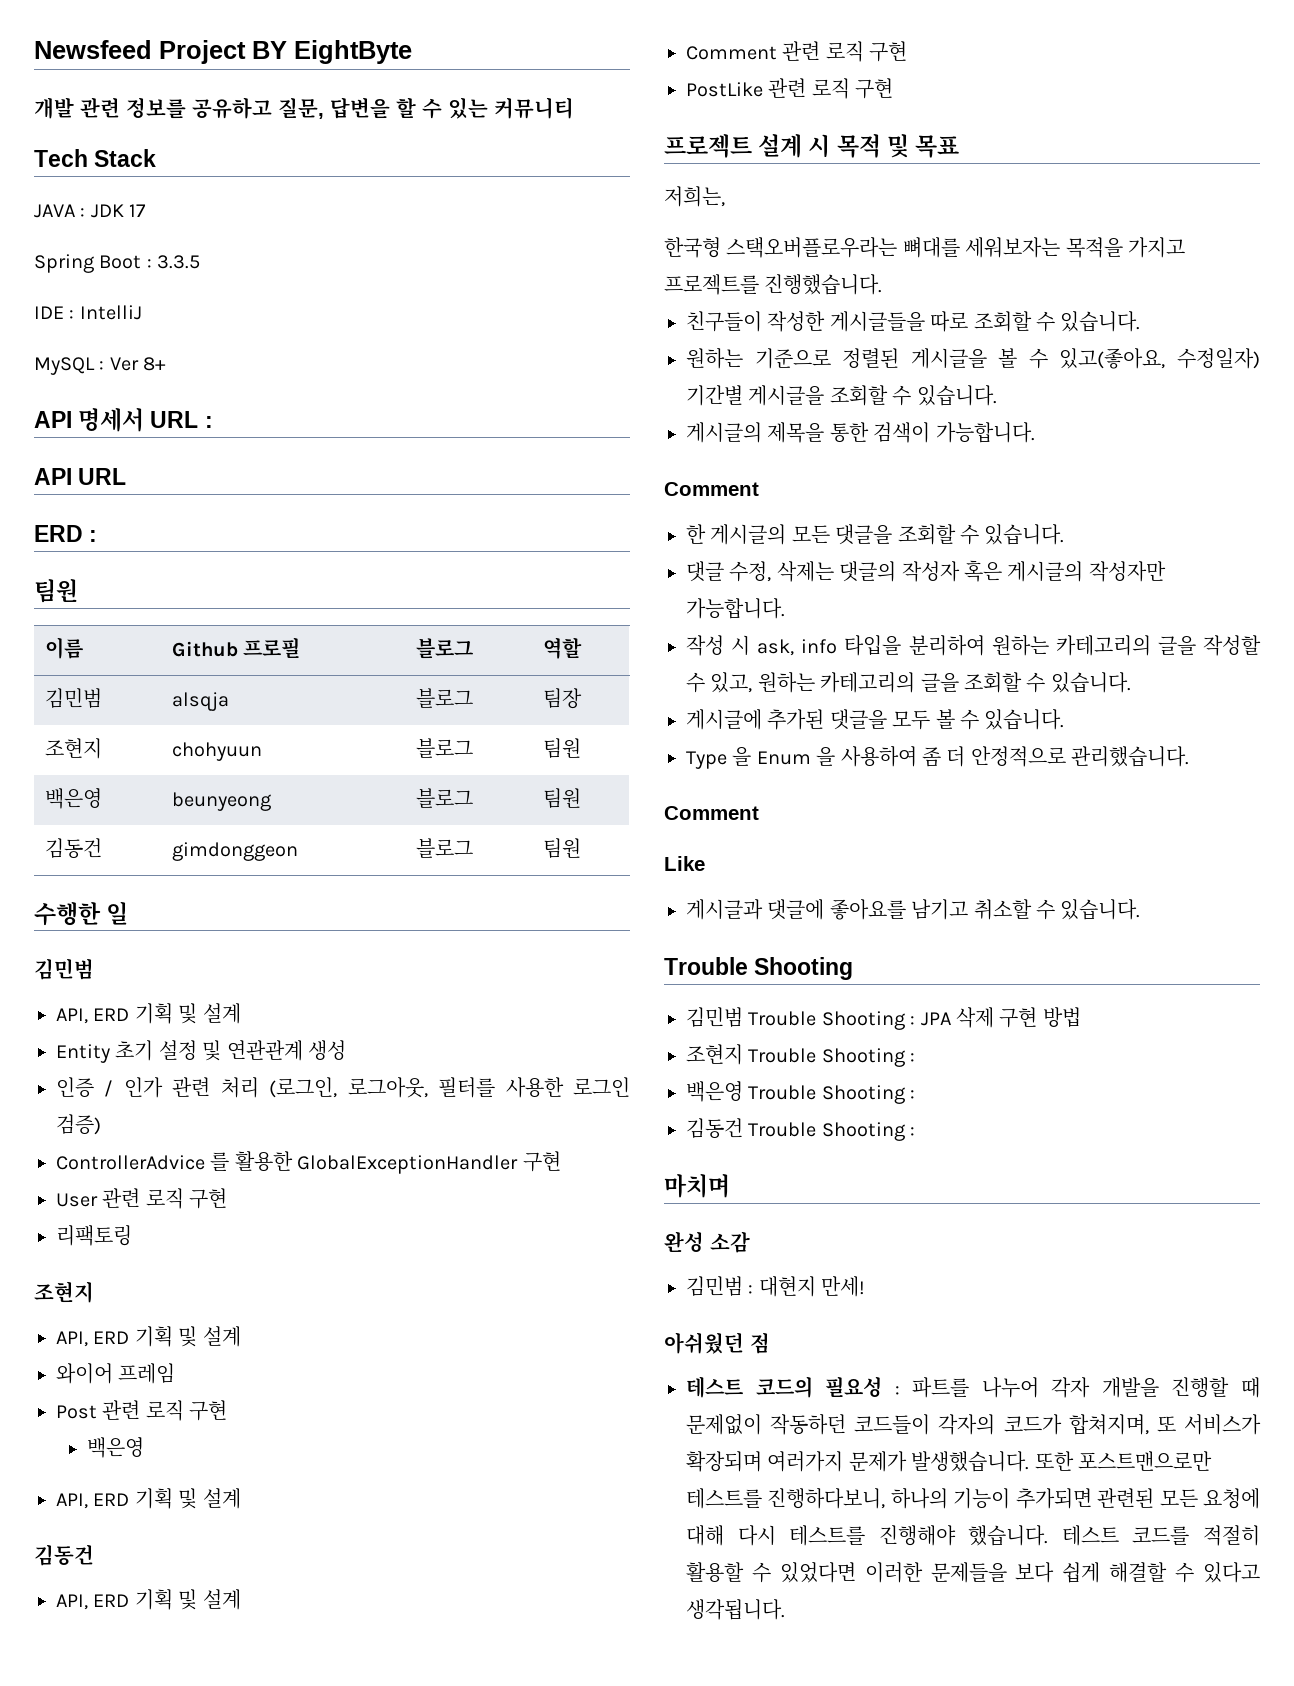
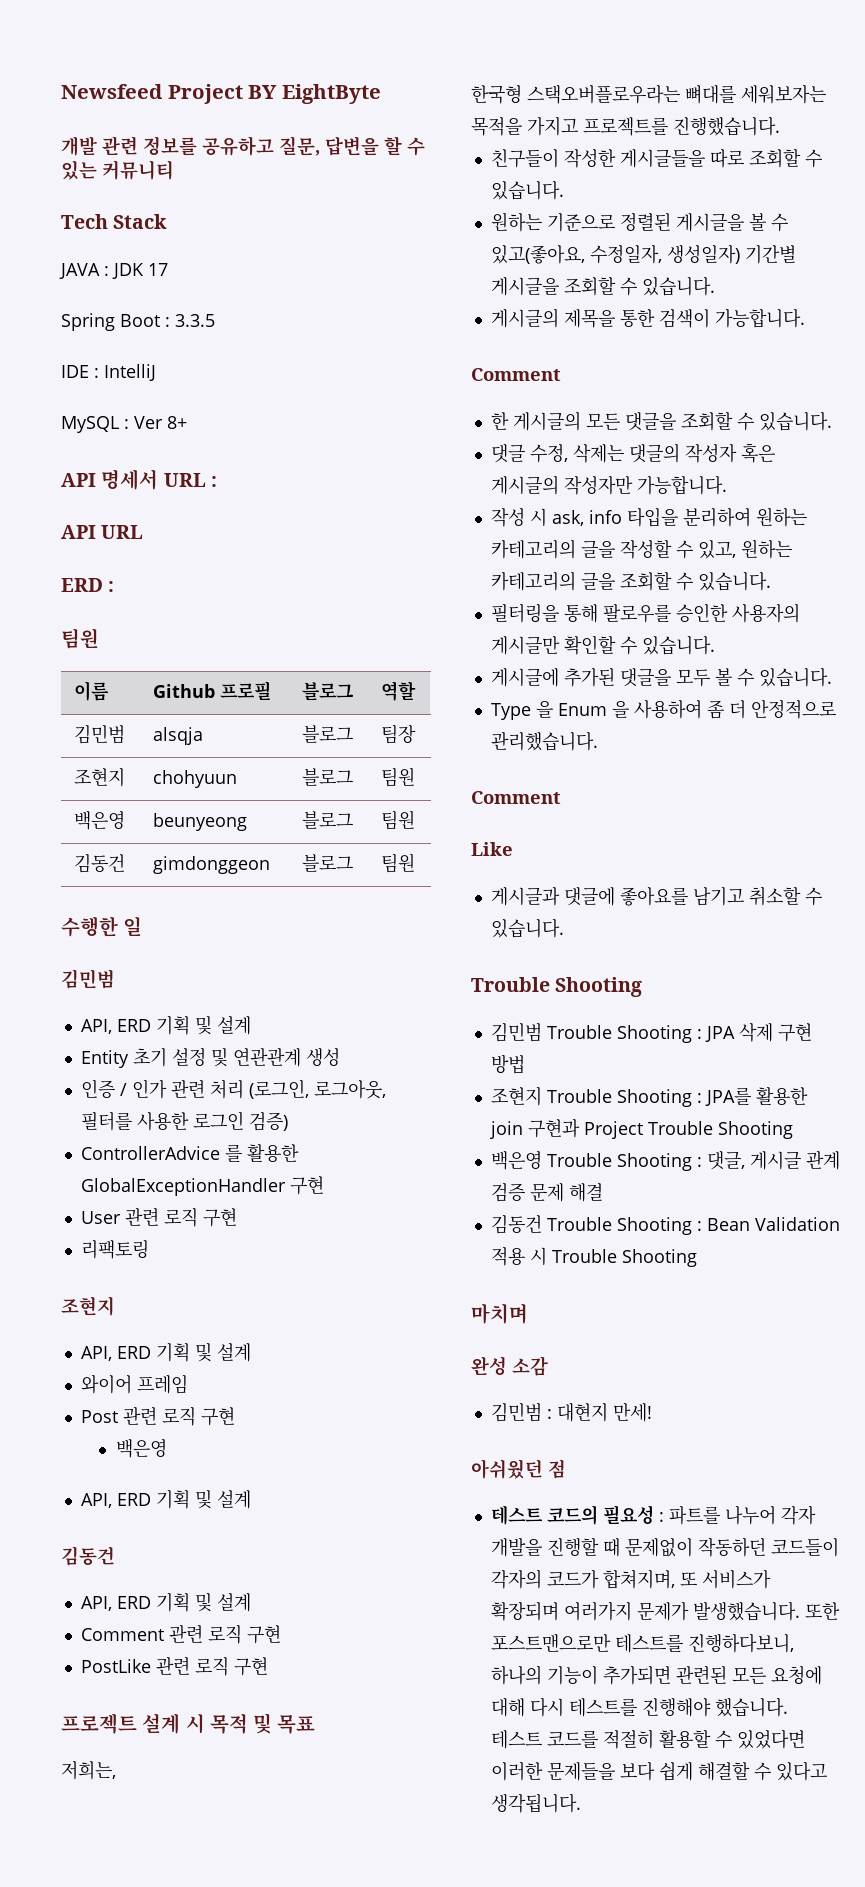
[1177,348,1260,369] 수정일자) -> [589,244,740,264] 수정일자, 생성일자)
(1131, 682) none -> [490,603,800,623] [490,635,715,655] // 필터링을 통해 팔로우를 승인한 사용자의 게시글만 확인할 수 있습니다.
[686,1081,916,1104] [686,1118,916,1141] // 백은영 Trouble Shooting : // 김동건 Trouble Shooting : -> [704,1087,808,1106] [489,1119,793,1139] [490,1151,840,1171] [490,1183,603,1202] [490,1215,840,1235] [490,1247,697,1267] JPA를 활용한 join 구현과 Project Trouble Shooting // 백은영 Trouble Shooting : 댓글, 게시글 관계 검증 문제 해결 // 김동건 Trouble Shooting : Bean Validation 적용 시 Trouble Shooting

